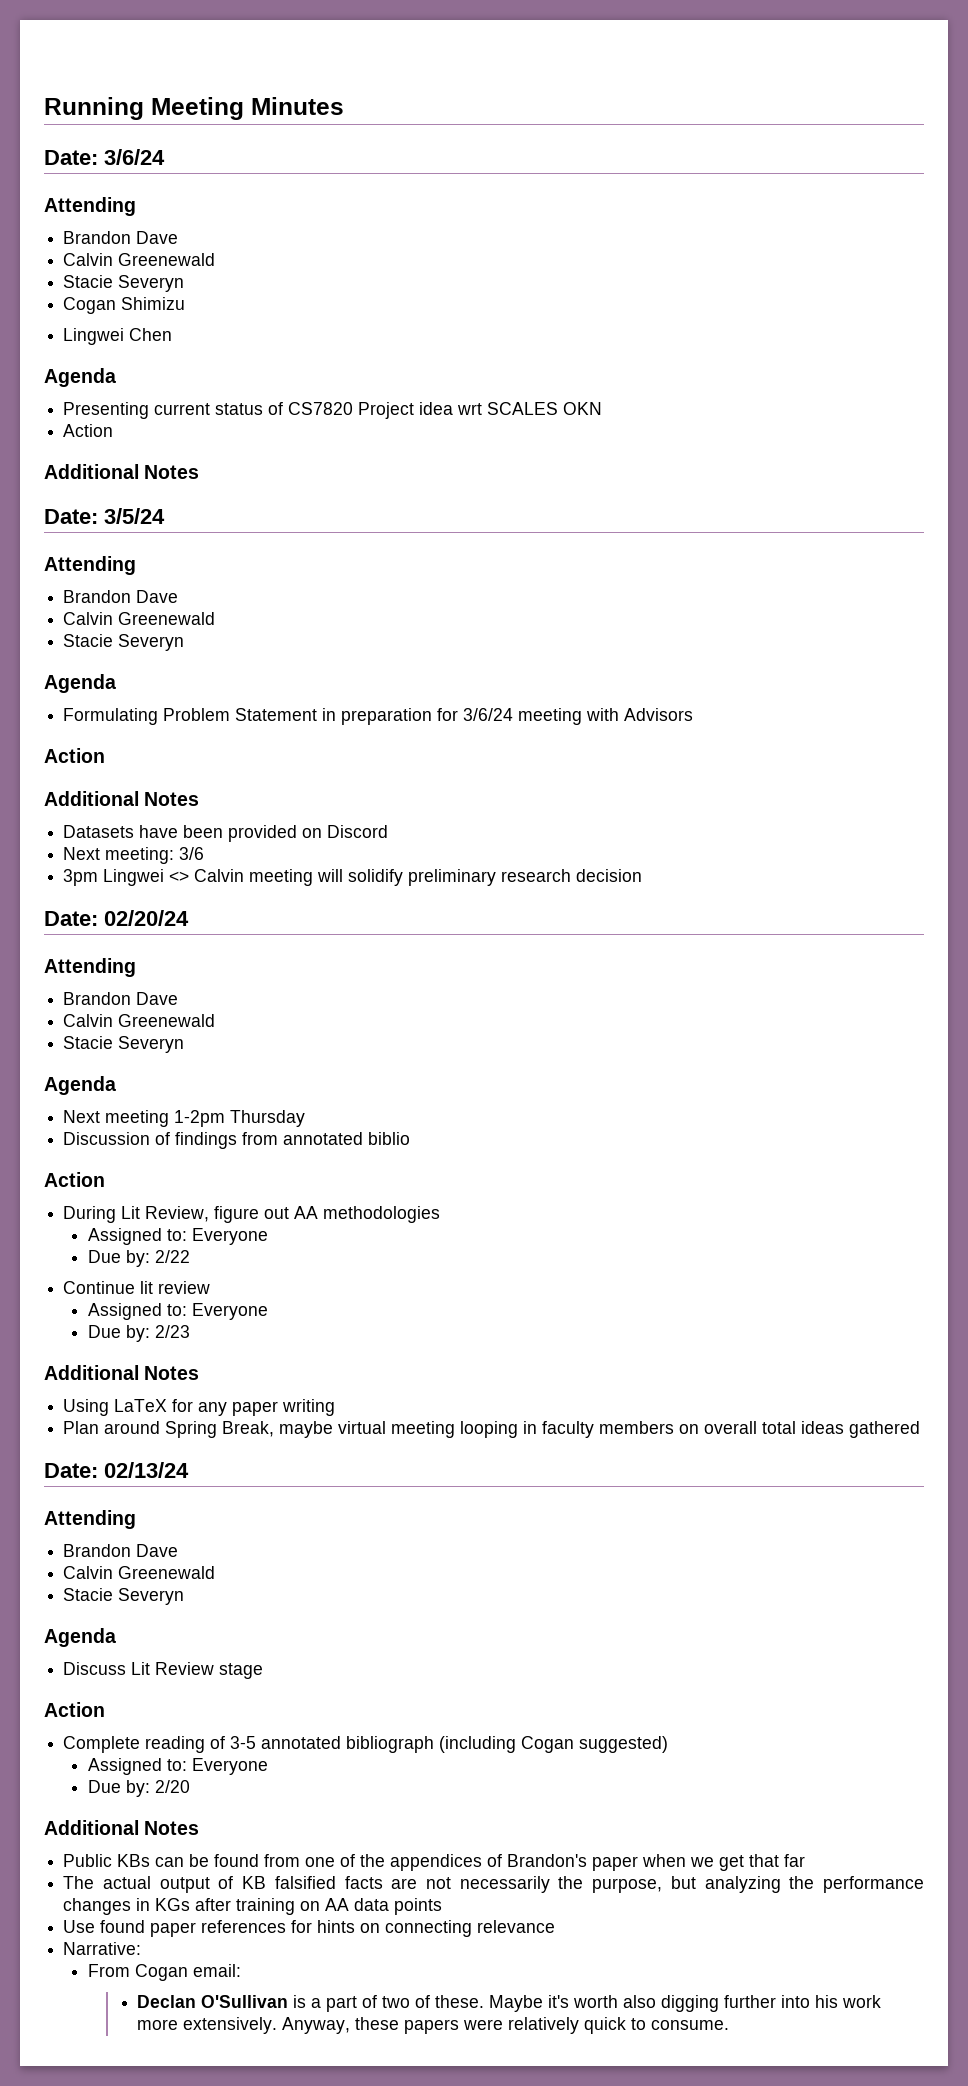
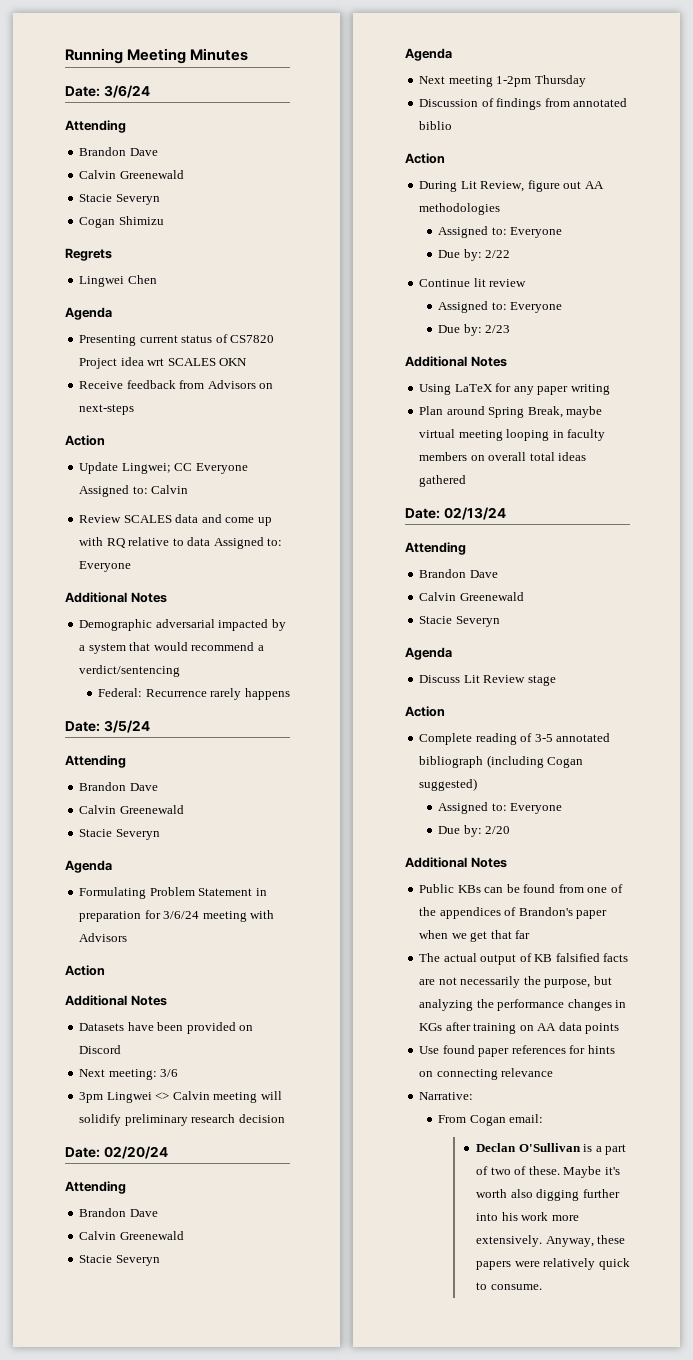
(186, 303) none -> [65,248,112,261] // Regrets
[63,424,114,437] [44,464,200,479] Action // Additional Notes -> [79,380,274,389] [79,404,135,415] [65,435,105,446] [79,462,248,474] [79,485,189,497] [79,514,272,526] [79,537,283,549] [79,561,132,572] [65,592,167,603] [79,619,286,631] [79,642,264,654] [79,665,181,677] [98,688,290,700] Receive feedback from Advisors on next-steps // Action // Update Lingwei; CC Everyone Assigned to: Calvin // Review SCALES data and come up with RQ relative to data Assigned to: Everyone // Additional Notes // Demographic adversarial impacted by a system that would recommend a verdict/sentencing // Federal: Recurrence rarely happens

